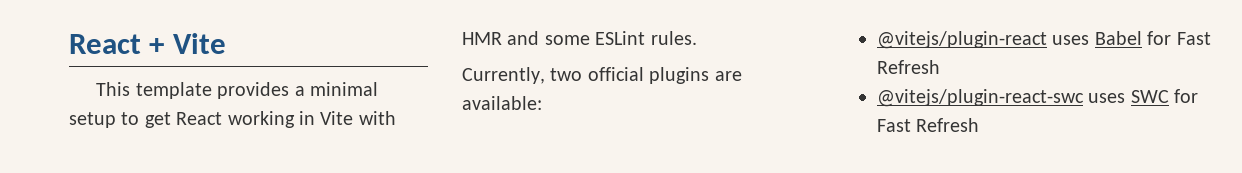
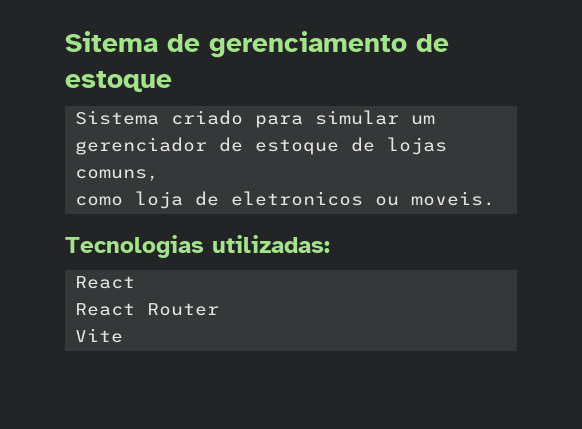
[69,33,226,54] [96,82,379,99] [69,111,396,128] [462,31,697,45] [462,67,742,84] [462,96,542,110] [877,31,1211,49] [877,60,940,74] [877,89,1199,107] [877,118,980,132] React + Vite // This template provides a minimal setup to get React working in Vite with HMR and some ESLint rules. // Currently, two official plugins are available: // @vitejs/plugin-react uses Babel for Fast Refresh // @vitejs/plugin-react-swc uses SWC for Fast Refresh -> [65,31,449,58] [65,71,172,92] [75,110,436,128] [75,137,448,155] [75,169,160,181] [75,191,496,209] [65,235,330,258] [75,276,136,289] [75,303,220,316] [75,328,124,343] Sitema de gerenciamento de estoque // Sistema criado para simular um gerenciador de estoque de lojas comuns, // como loja de eletronicos ou moveis. // Tecnologias utilizadas: // React // React Router // Vite

